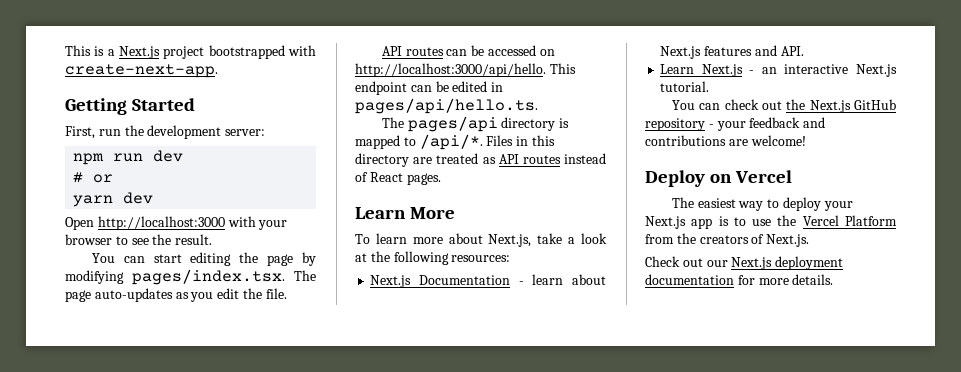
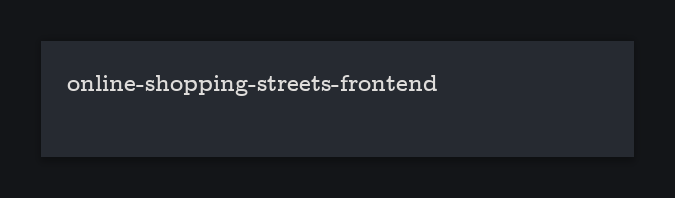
[65,45,316,59] [65,64,218,78] [65,98,196,115] [65,125,266,139] [73,150,184,165] [73,172,114,183] [73,192,154,207] [65,216,288,230] [65,234,213,245] [91,252,316,266] [65,269,316,285] [65,288,287,302] [381,45,555,56] [355,63,576,77] [355,81,504,95] [355,98,538,114] [381,116,570,132] [355,134,555,150] [355,153,606,167] [355,172,441,185] [355,207,456,219] [355,233,607,247] [355,251,511,265] [370,274,606,288] [660,45,804,59] [660,64,897,77] [660,81,710,92] [671,99,896,113] [645,117,826,131] [645,135,806,146] [645,170,793,187] [671,197,853,211] [645,215,897,229] [645,233,810,247] [645,256,844,270] [645,274,834,285] This is a Next.js project bootstrapped with create-next-app. // Getting Started // First, run the development server: // npm run dev // # or // yarn dev // Open http://localhost:3000 with your browser to see the result. // You can start editing the page by modifying pages/index.tsx. The page auto-updates as you edit the file. // API routes can be accessed on http://localhost:3000/api/hello. This endpoint can be edited in pages/api/hello.ts. // The pages/api directory is mapped to /api/*. Files in this directory are treated as API routes instead of React pages. // Learn More // To learn more about Next.js, take a look at the following resources: // Next.js Documentation - learn about Next.js features and API. // Learn Next.js - an interactive Next.js tutorial. // You can check out the Next.js GitHub repository - your feedback and contributions are welcome! // Deploy on Vercel // The easiest way to deploy your Next.js app is to use the Vercel Platform from the creators of Next.js. // Check out our Next.js deployment documentation for more details. -> [67,75,438,96] online-shopping-streets-frontend

